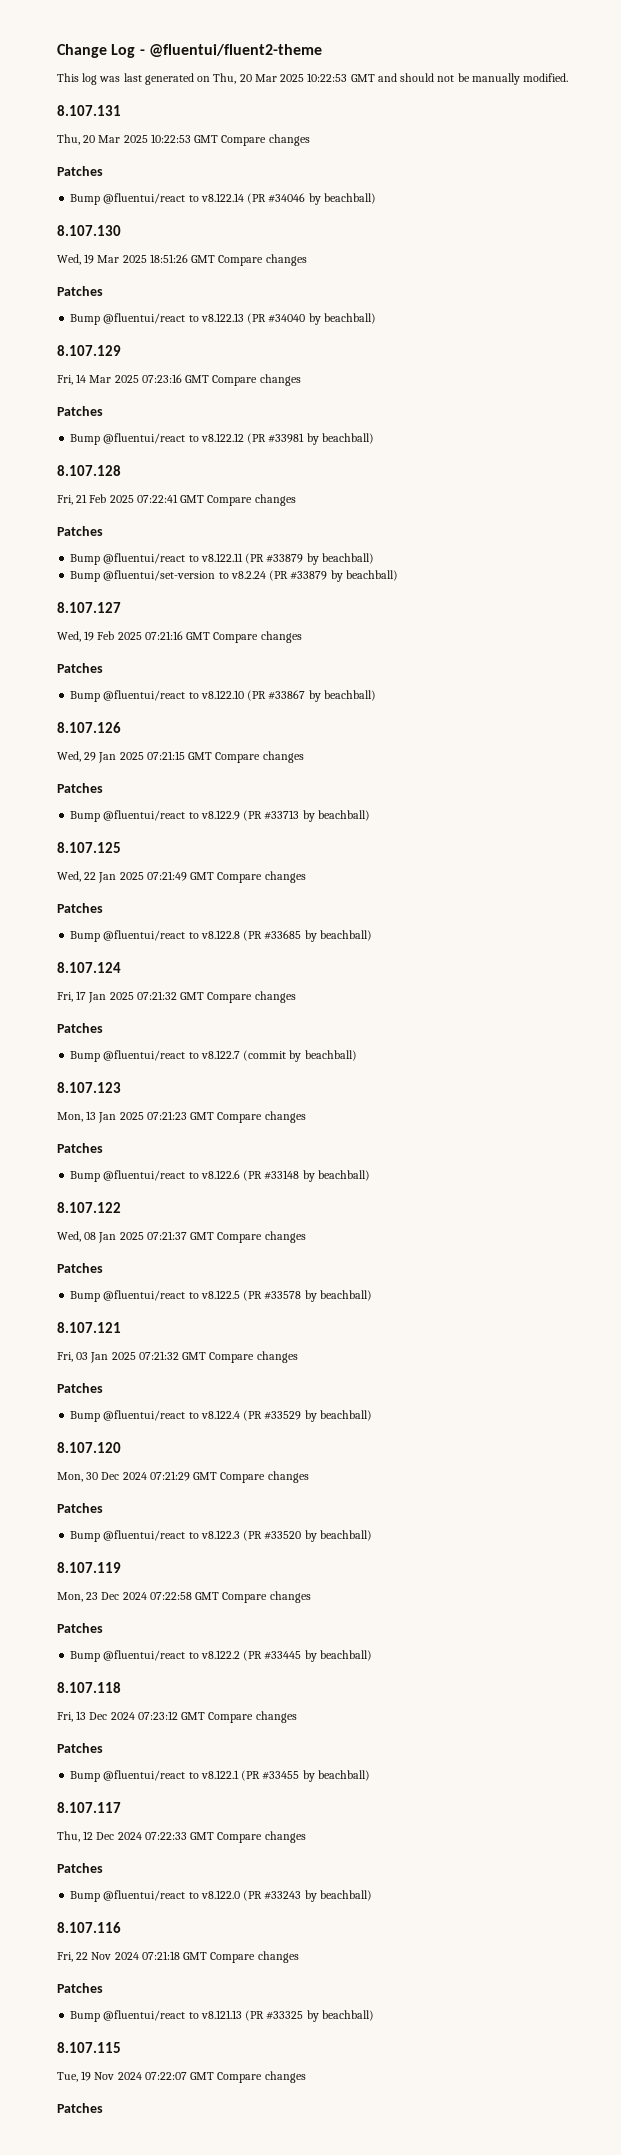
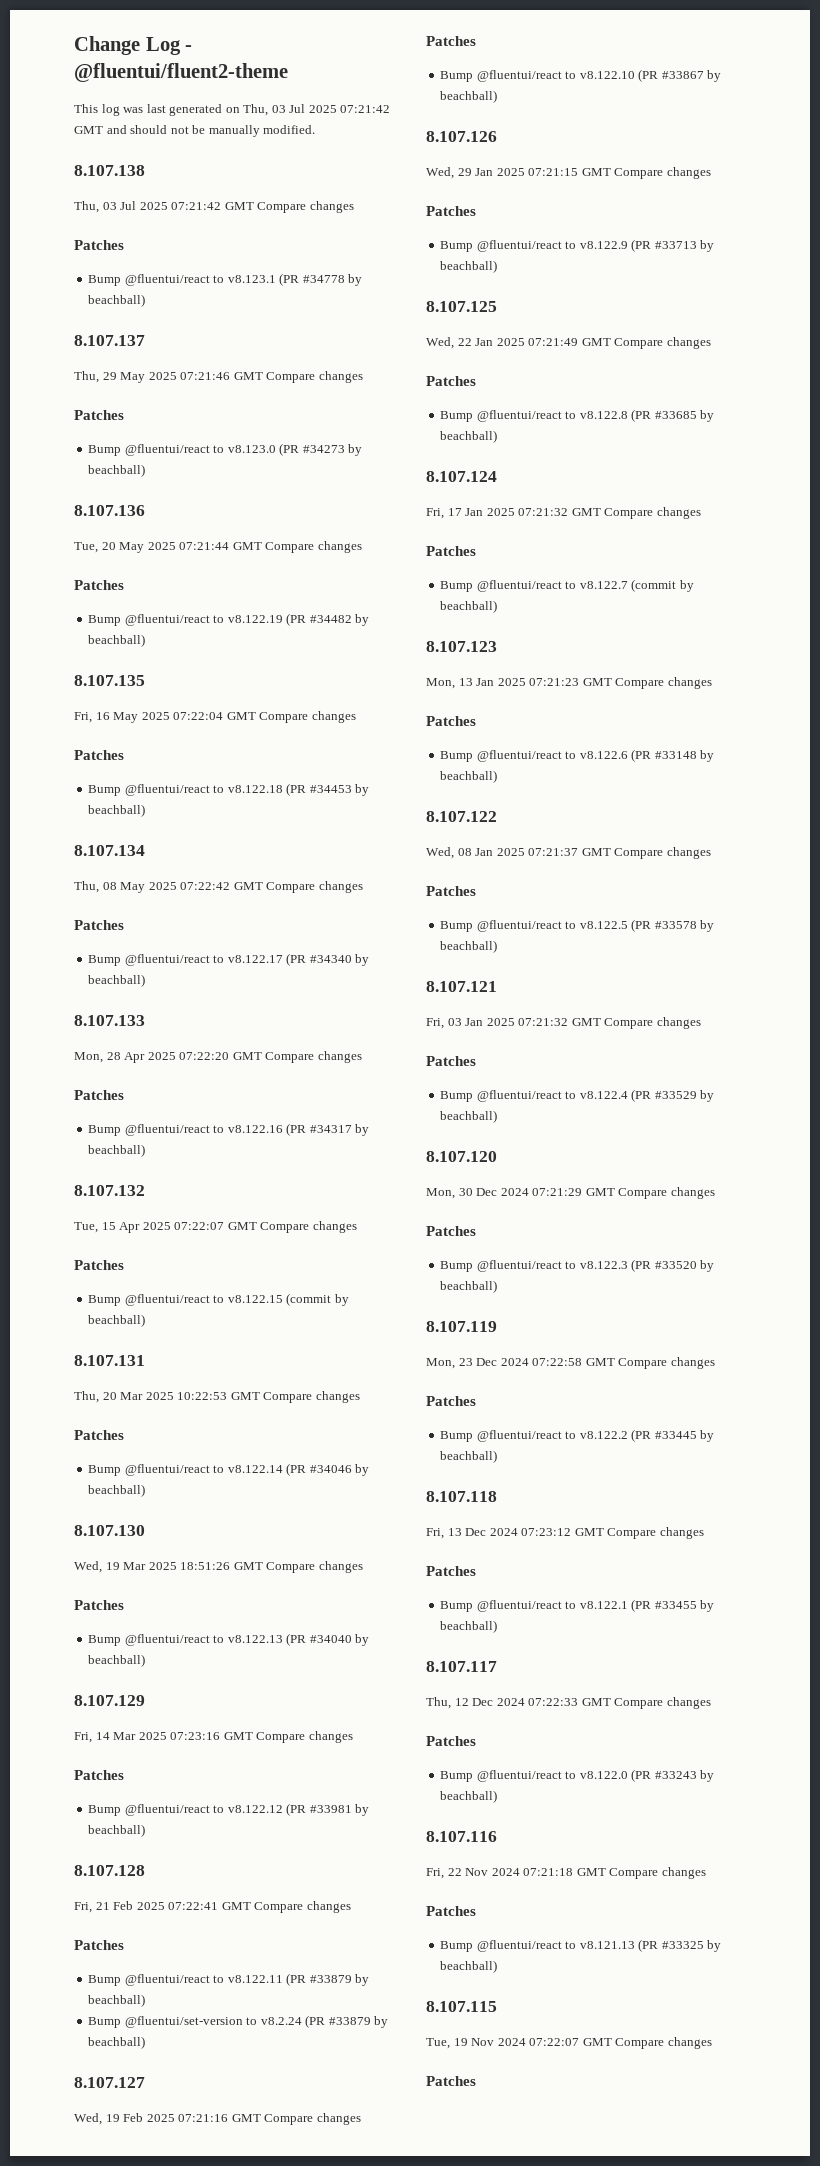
[239,73,348,82] 20 Mar 2025 10:22:53 -> [271,104,391,113] 03 Jul 2025 07:21:42
(569, 77) none -> [74,165,145,176] [74,201,354,213] [74,240,124,250] [88,273,363,286] [88,294,146,307] [74,335,145,346] [74,371,363,383] [74,410,124,420] [88,443,363,456] [88,464,146,477] [74,505,145,516] [74,541,362,553] [74,580,124,590] [88,613,370,626] [88,634,146,647] [74,675,145,686] [74,711,356,723] [74,750,124,760] [88,783,370,796] [88,804,146,817] [74,845,145,856] [74,881,363,893] [74,920,124,930] [88,953,370,966] [88,974,146,987] [74,1015,145,1026] [74,1051,362,1063] [74,1090,124,1100] [88,1123,370,1136] [88,1144,146,1157] [74,1185,145,1196] [74,1221,357,1233] [74,1260,124,1270] [88,1293,349,1306] [88,1314,146,1327] // 8.107.138 // Thu, 03 Jul 2025 07:21:42 GMT Compare changes // Patches // Bump @fluentui/react to v8.123.1 (PR #34778 by beachball) // 8.107.137 // Thu, 29 May 2025 07:21:46 GMT Compare changes // Patches // Bump @fluentui/react to v8.123.0 (PR #34273 by beachball) // 8.107.136 // Tue, 20 May 2025 07:21:44 GMT Compare changes // Patches // Bump @fluentui/react to v8.122.19 (PR #34482 by beachball) // 8.107.135 // Fri, 16 May 2025 07:22:04 GMT Compare changes // Patches // Bump @fluentui/react to v8.122.18 (PR #34453 by beachball) // 8.107.134 // Thu, 08 May 2025 07:22:42 GMT Compare changes // Patches // Bump @fluentui/react to v8.122.17 (PR #34340 by beachball) // 8.107.133 // Mon, 28 Apr 2025 07:22:20 GMT Compare changes // Patches // Bump @fluentui/react to v8.122.16 (PR #34317 by beachball) // 8.107.132 // Tue, 15 Apr 2025 07:22:07 GMT Compare changes // Patches // Bump @fluentui/react to v8.122.15 (commit by beachball)

